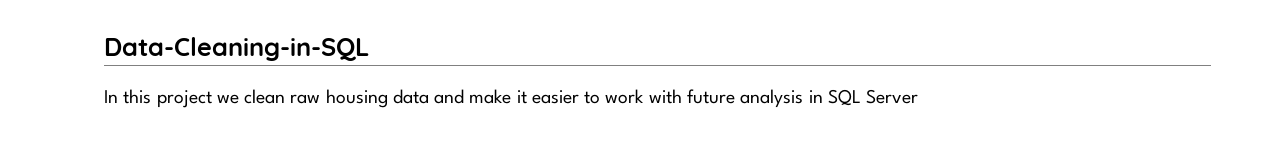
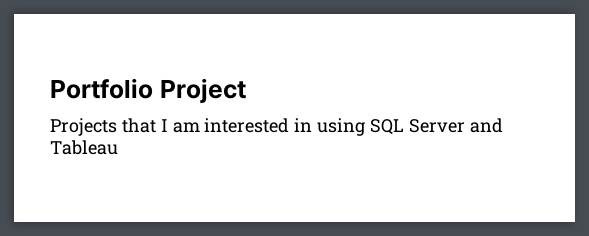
[104,37,369,61] [104,89,919,108] Data-Cleaning-in-SQL // In this project we clean raw housing data and make it easier to work with future analysis in SQL Server -> [50,78,246,104] [50,118,503,136] [50,140,118,155] Portfolio Project // Projects that I am interested in using SQL Server and Tableau

